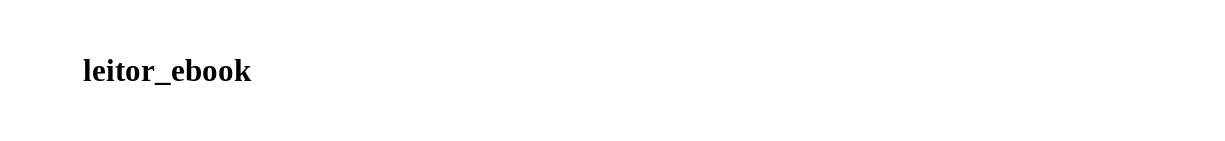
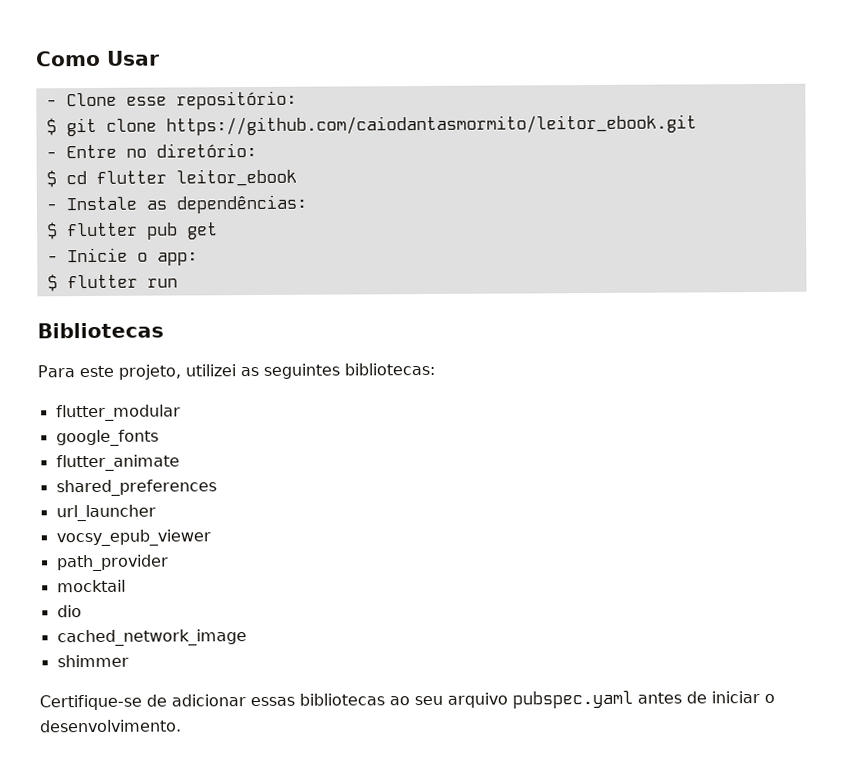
[83,59,252,85] leitor_ebook -> [36,50,160,67] [45,90,297,110] [45,114,697,137] [45,143,257,159] [45,168,297,188] [45,194,307,214] [46,222,218,240] [46,247,198,266] [46,274,178,292] [37,322,164,339] [37,362,435,380] [55,404,181,422] [55,429,159,447] [55,454,180,472] [55,479,217,497] [55,504,156,522] [55,529,211,547] [56,554,169,572] [56,579,126,593] [56,605,82,618] [56,629,247,647] [56,654,129,668] [39,690,775,711] [39,719,182,733] Como Usar // - Clone esse repositório: // $ git clone https://github.com/caiodantasmormito/leitor_ebook.git // - Entre no diretório: // $ cd flutter leitor_ebook // - Instale as dependências: // $ flutter pub get // - Inicie o app: // $ flutter run // Bibliotecas // Para este projeto, utilizei as seguintes bibliotecas: // flutter_modular // google_fonts // flutter_animate // shared_preferences // url_launcher // vocsy_epub_viewer // path_provider // mocktail // dio // cached_network_image // shimmer // Certifique-se de adicionar essas bibliotecas ao seu arquivo pubspec.yaml antes de iniciar o desenvolvimento.

